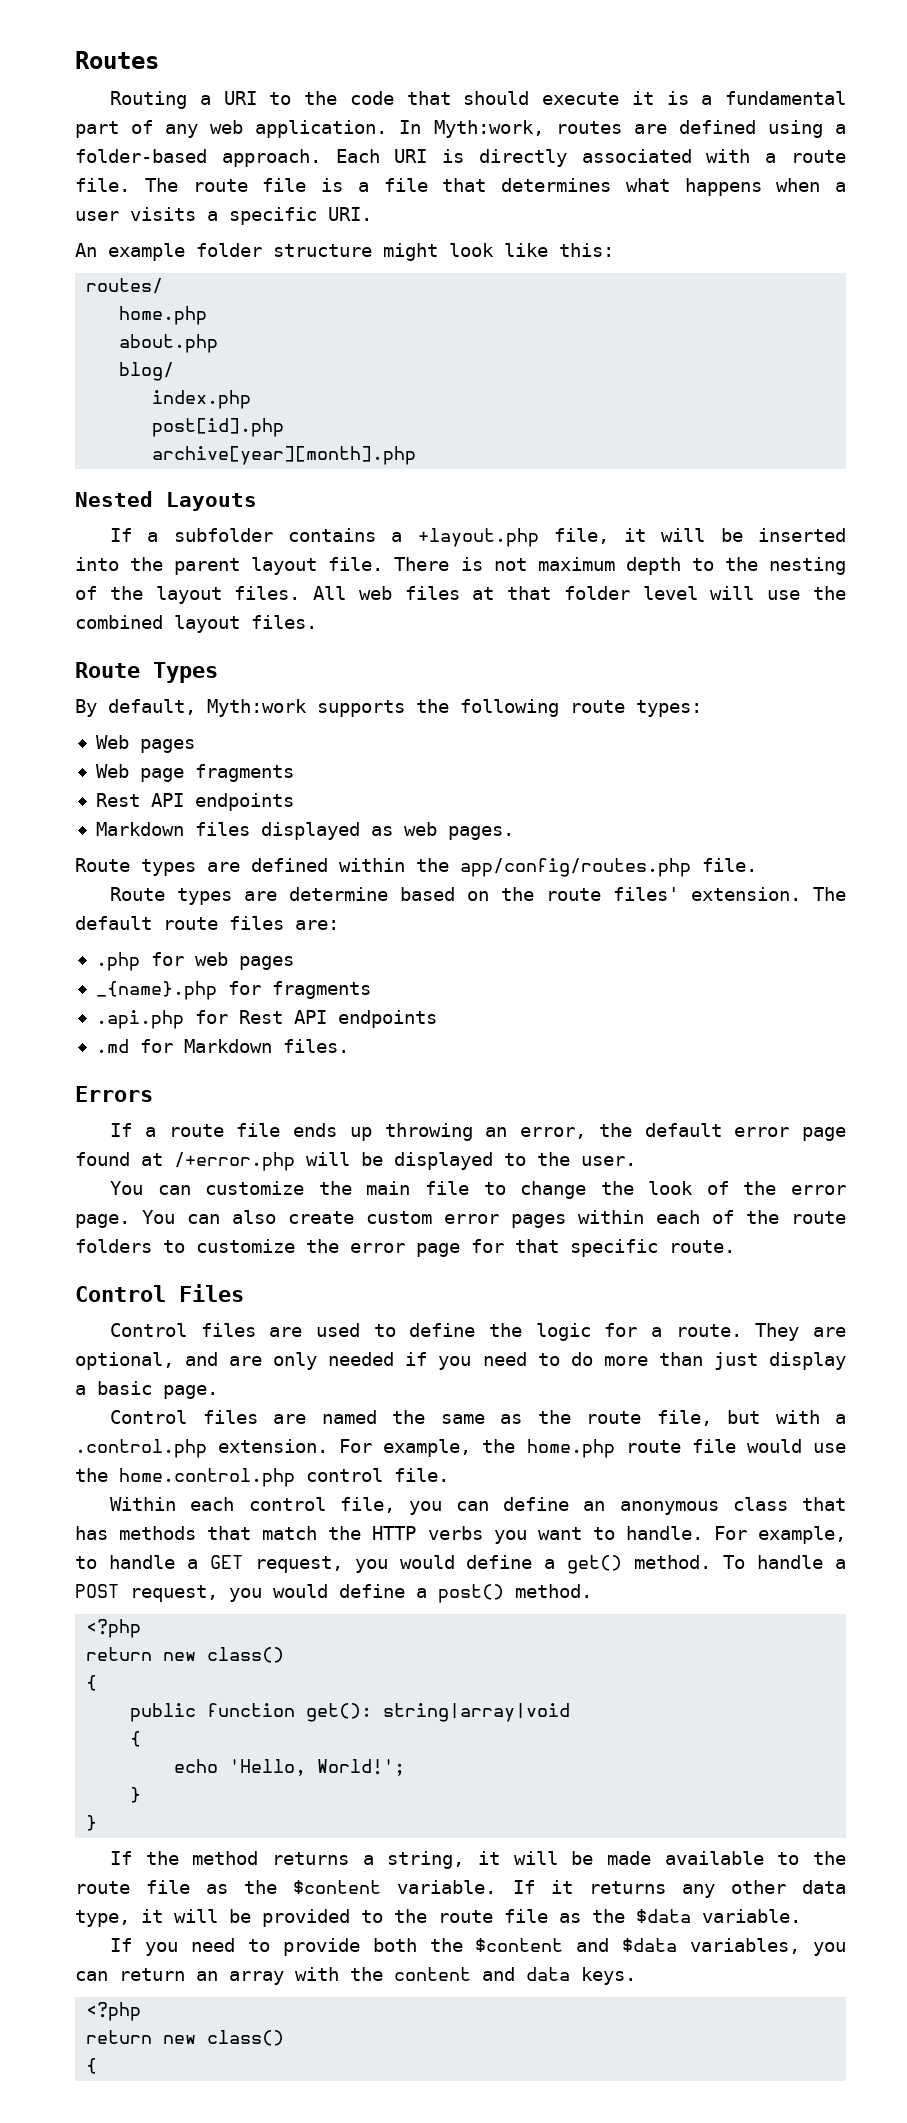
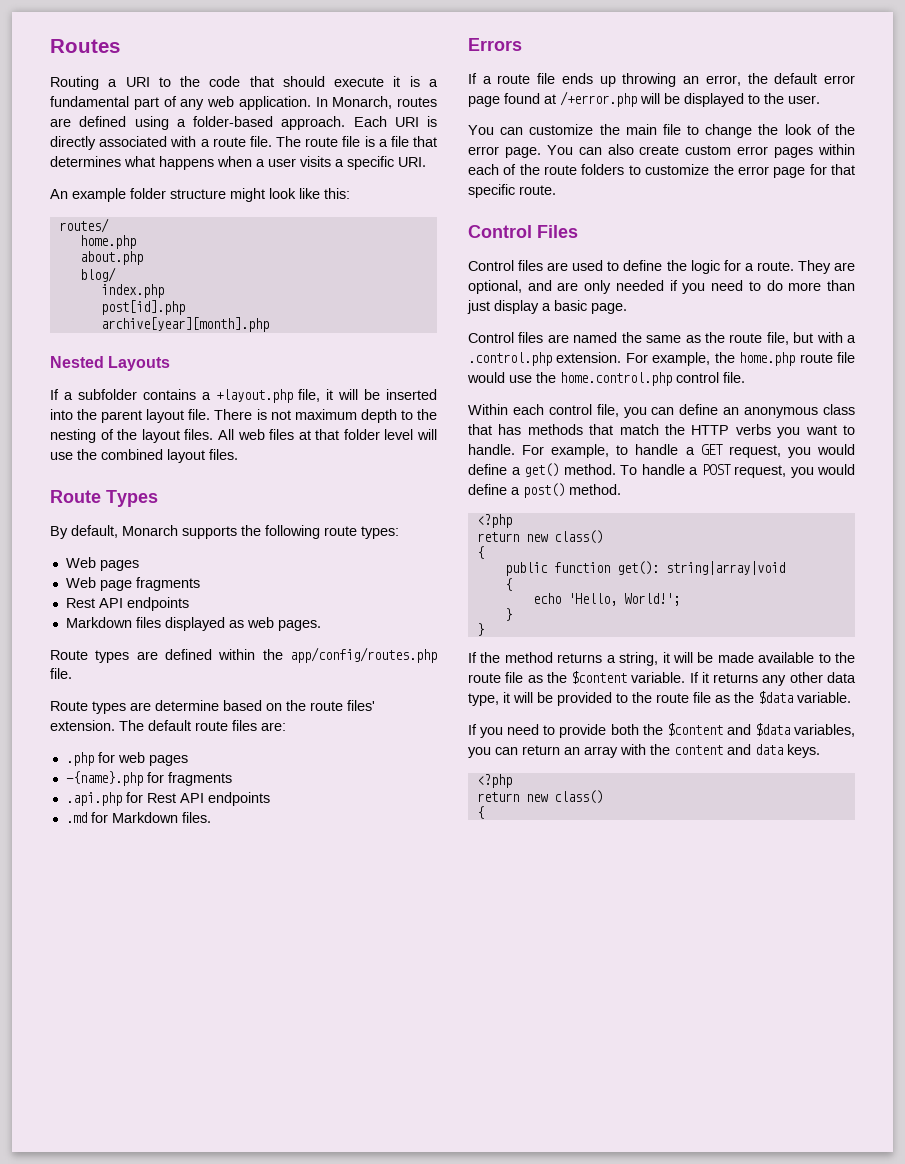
[433,120,544,138] Myth:work, -> [332,96,393,109] Monarch,
[207,699,307,717] Myth:work -> [122,525,178,536] Monarch
[95,981,217,1000] _{name}.php -> [65,771,143,786] -{name}.php

